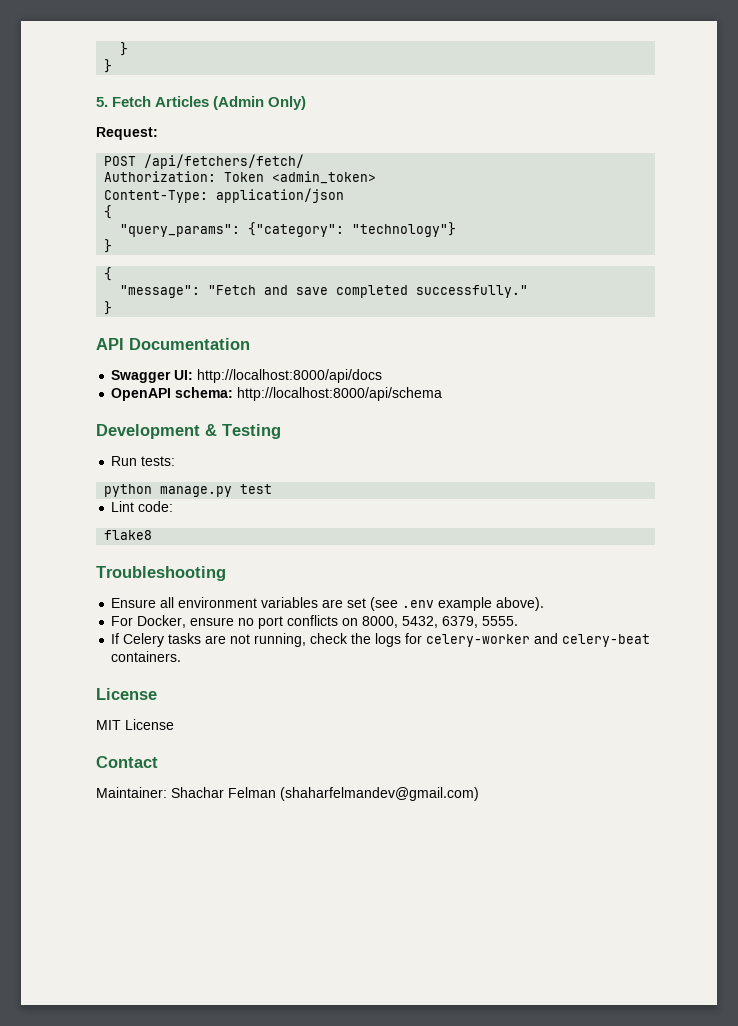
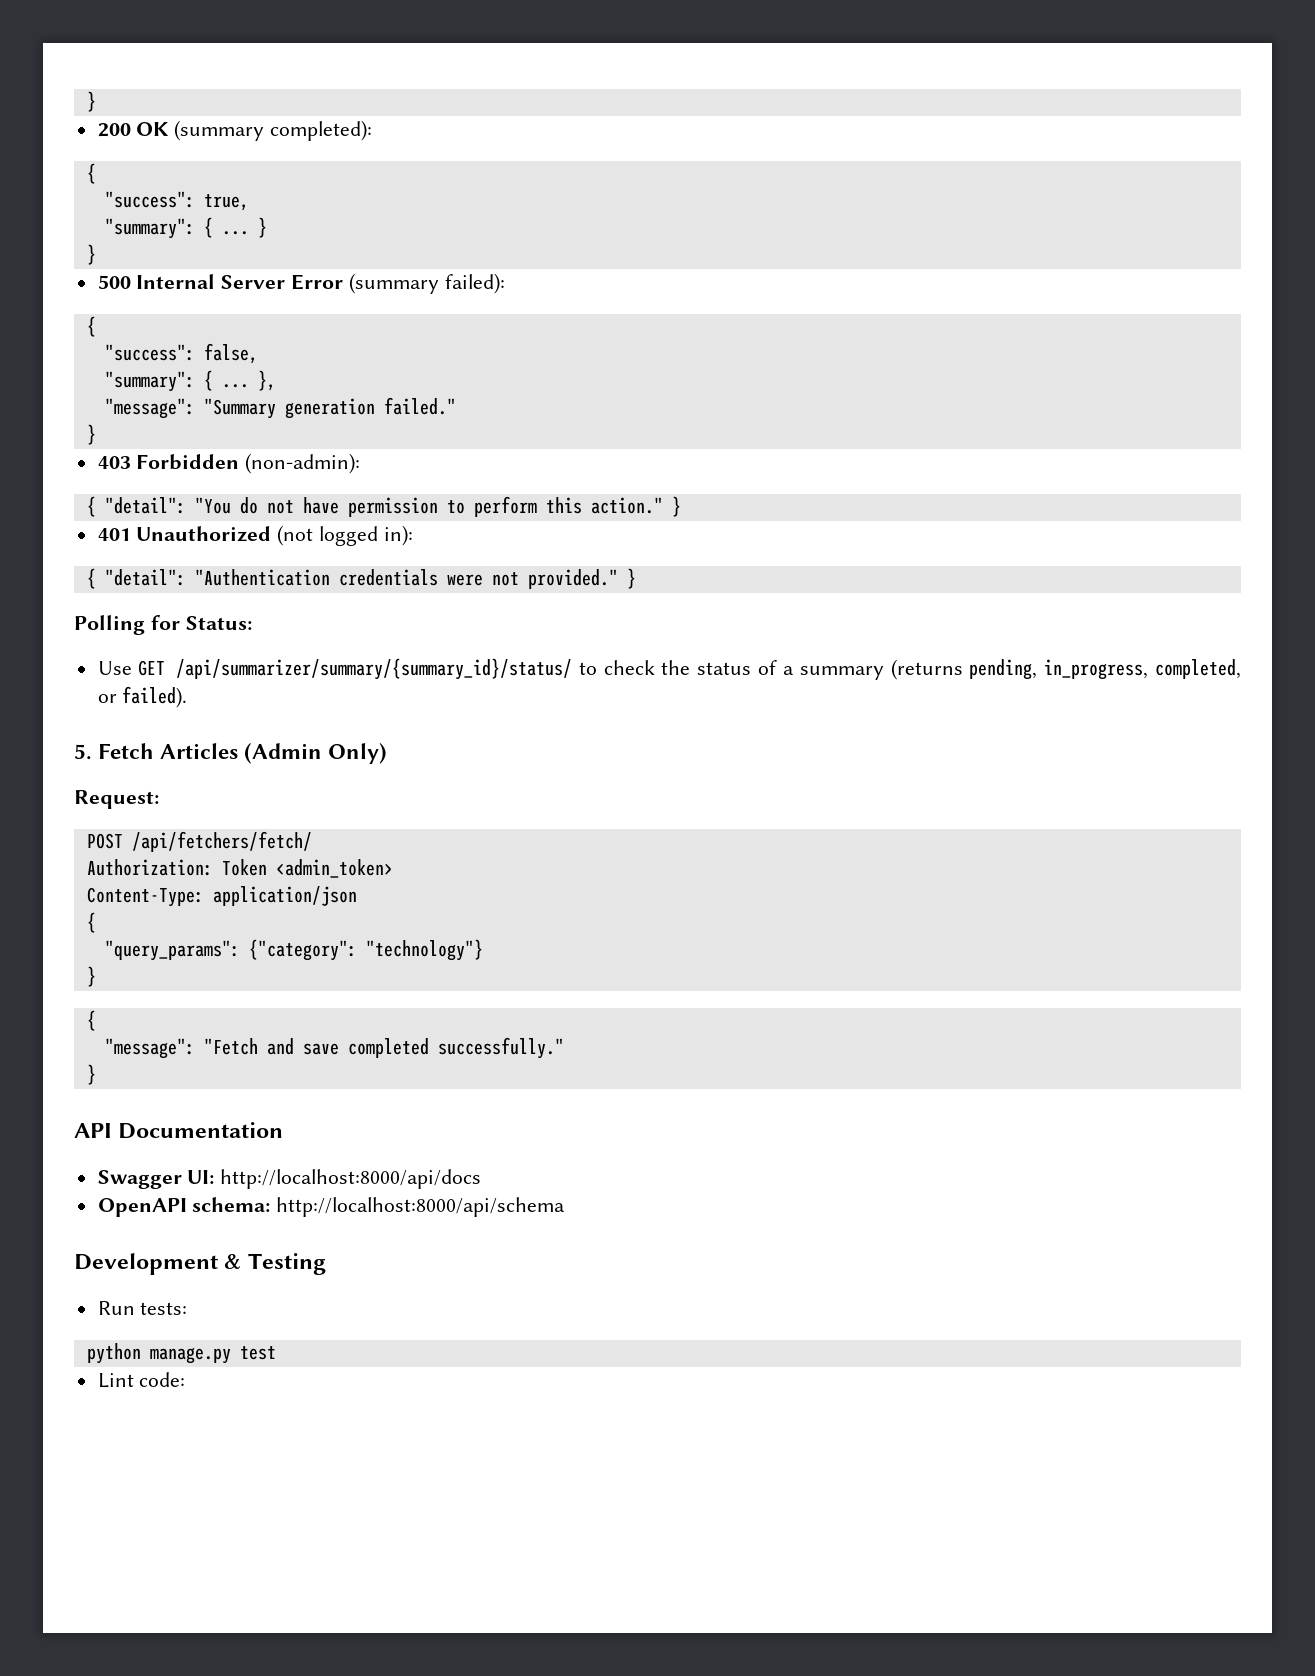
[120,42,129,56] [104,59,113,73] } // } -> [86,91,96,112] [97,120,373,141] [86,163,96,184] [104,191,249,211] [104,217,267,239] [86,244,96,265] [97,273,505,294] [86,316,96,337] [104,343,258,364] [104,370,276,392] [104,397,456,419] [86,424,96,445] [97,453,361,474] [86,496,681,517] [97,525,413,546] [86,568,636,589] [74,615,252,635] [97,658,1241,680] [97,686,188,708] } // 200 OK (summary completed): // { // "success": true, // "summary": { ... } // } // 500 Internal Server Error (summary failed): // { // "success": false, // "summary": { ... }, // "message": "Summary generation failed." // } // 403 Forbidden (non-admin): // { "detail": "You do not have permission to perform this action." } // 401 Unauthorized (not logged in): // { "detail": "Authentication credentials were not provided." } // Polling for Status: // Use GET /api/summarizer/summary/{summary_id}/status/ to check the status of a summary (returns pending, in_progress, completed, or failed).
[104,530,153,540] [96,566,226,581] [111,597,545,611] [111,615,519,629] [111,633,651,647] [111,651,182,662] [96,688,157,700] [96,719,174,730] [96,756,158,768] [96,787,479,801] // flake8 // Troubleshooting // Ensure all environment variables are set (see .env example above). // For Docker, ensure no port conflicts on 8000, 5432, 6379, 5555. // If Celery tasks are not running, check the logs for celery-worker and celery-beat containers. // License // MIT License // Contact // Maintainer: Shachar Felman (shaharfelmandev@gmail.com) -> (186, 1379) none

